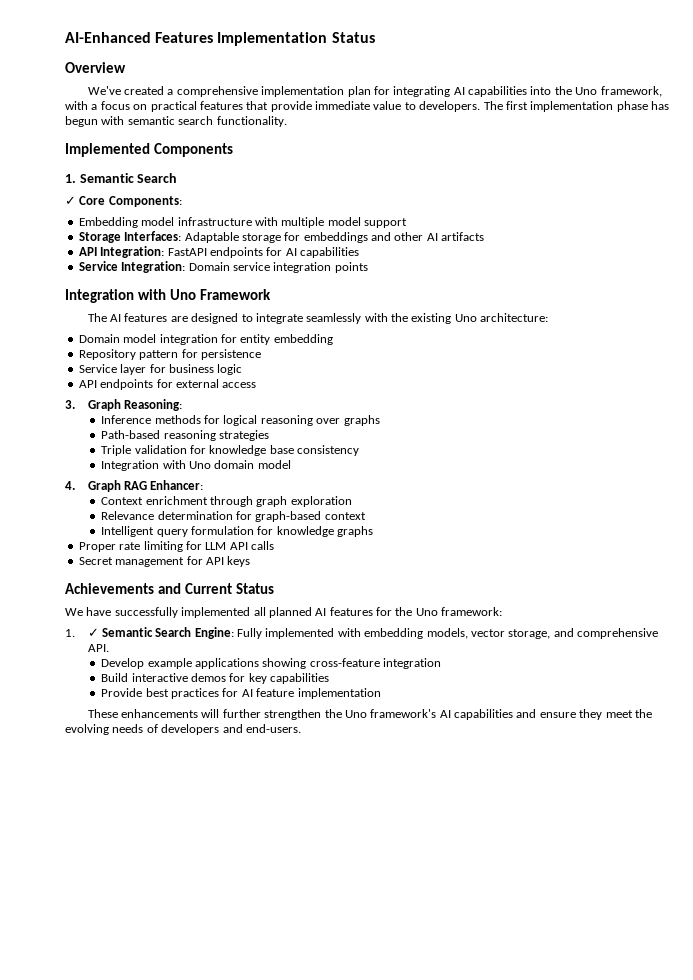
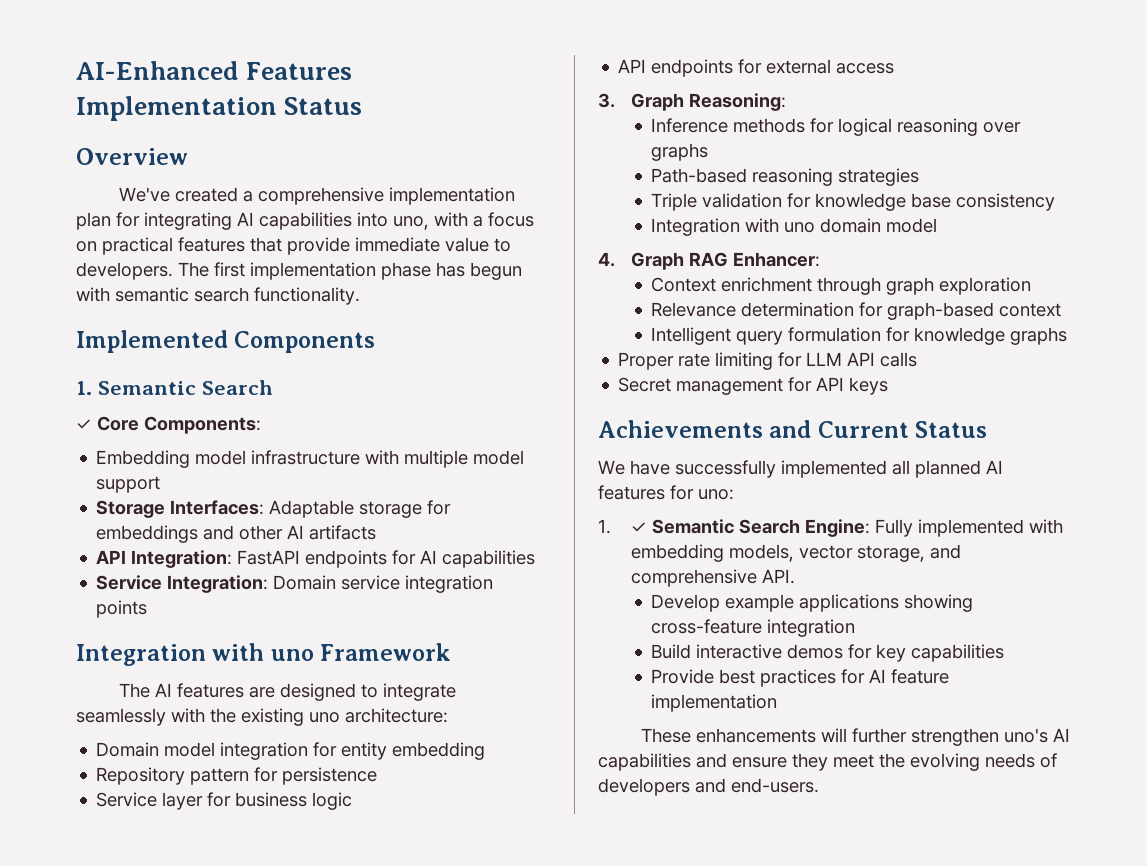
[554,86,662,97] the Uno framework, -> [393,216,429,230] uno,
[169,289,196,300] Uno -> [270,649,314,661] uno
[454,314,477,322] Uno -> [309,712,340,723] uno
[189,461,212,469] Uno -> [784,222,816,233] uno
[395,607,503,616] the Uno framework: -> [698,489,734,500] uno:
[324,709,437,718] the Uno framework's -> [1004,728,1049,743] uno's

